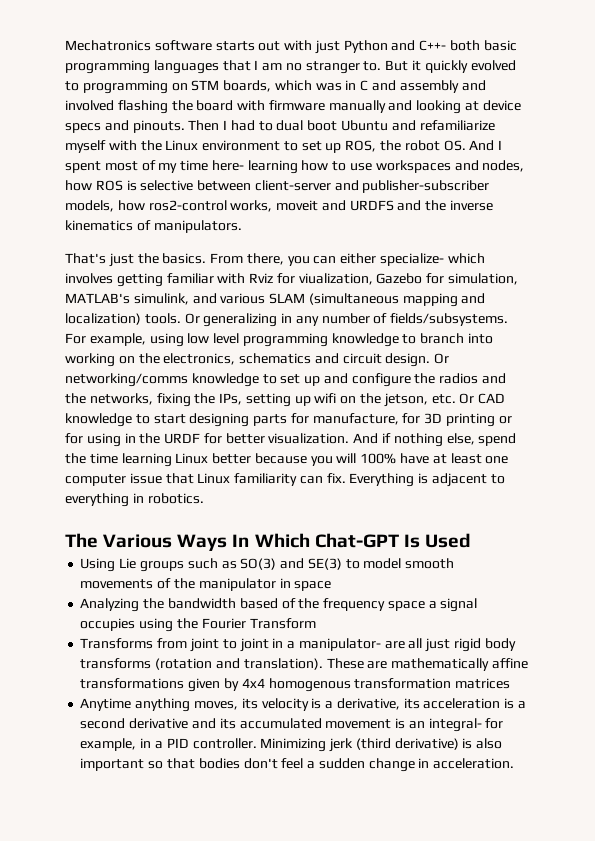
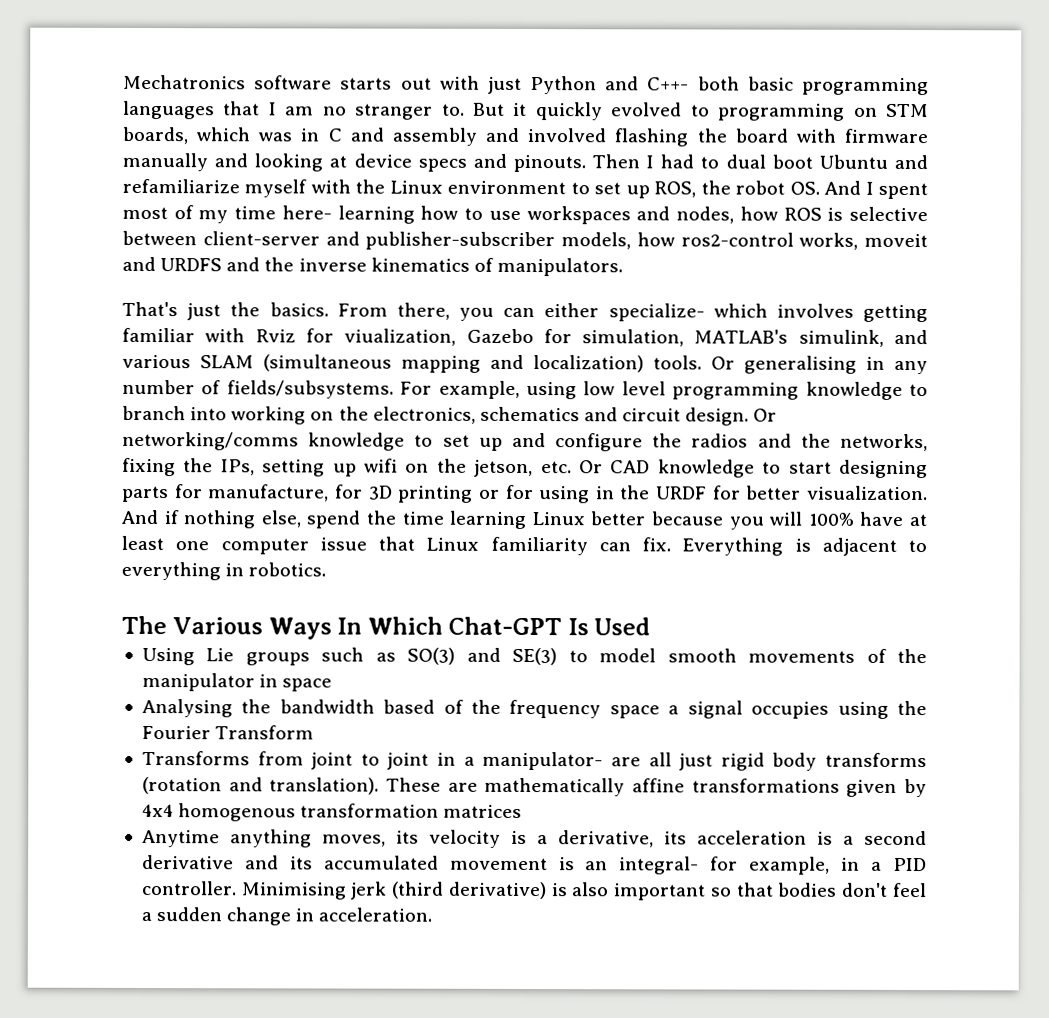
[203,313,278,327] generalizing -> [744,355,857,374] generalising
[80,598,140,612] Analyzing -> [141,698,233,718] Analysing
[260,738,327,752] Minimizing -> [240,882,347,900] Minimising

